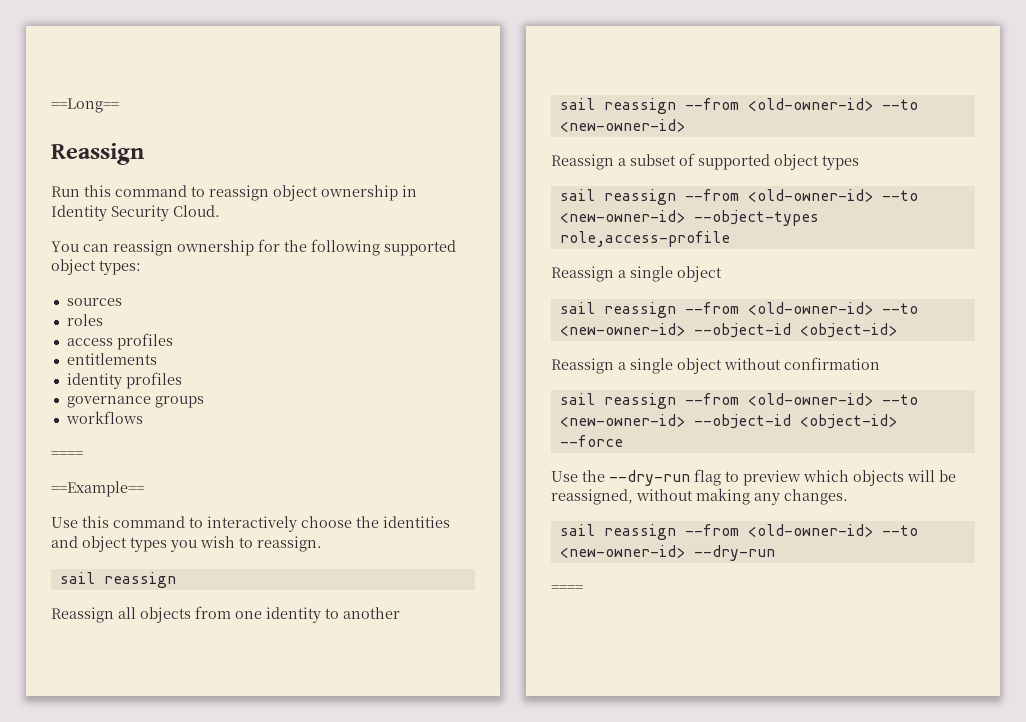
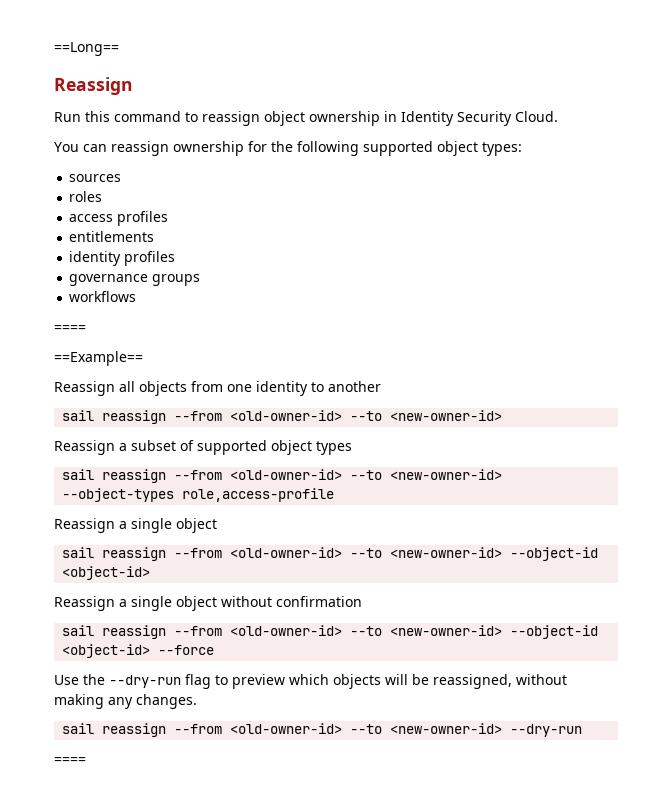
[51,516,450,532] [51,536,322,552] [59,572,176,588] // Use this command to interactively choose the identities and object types you wish to reassign. // sail reassign -> (143, 358) none

